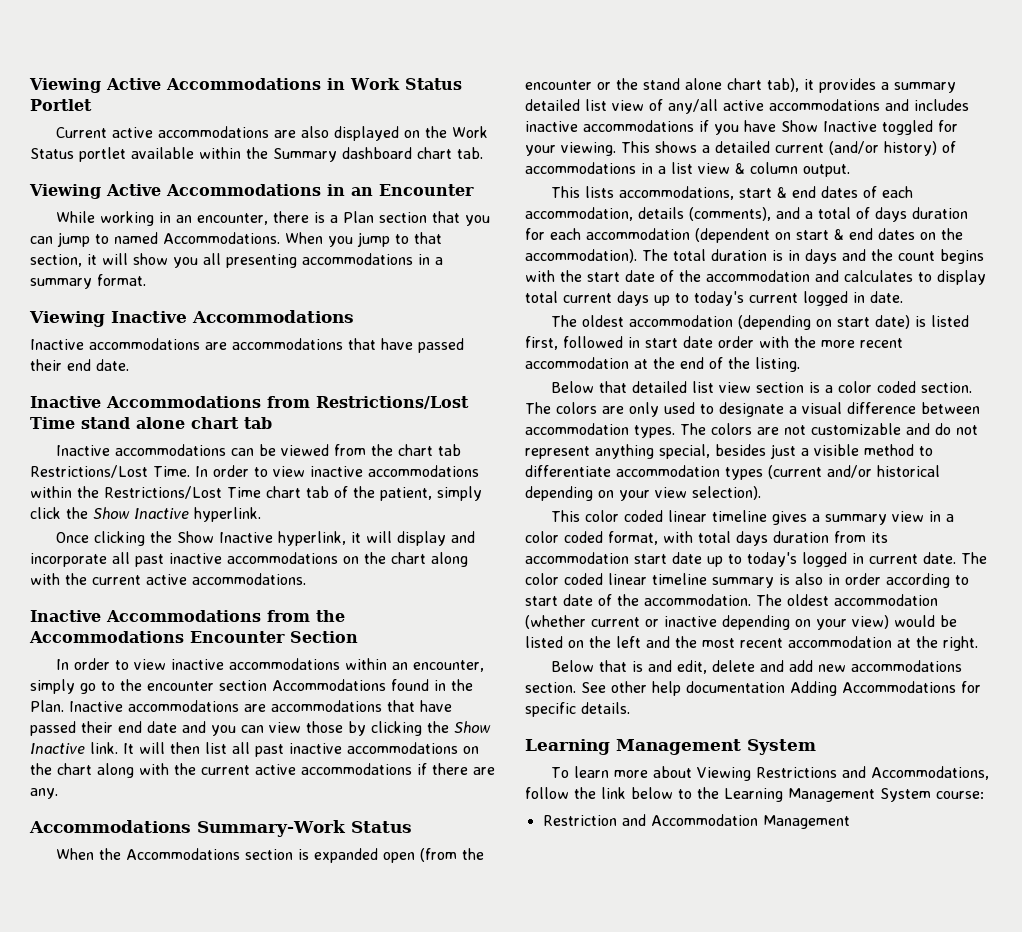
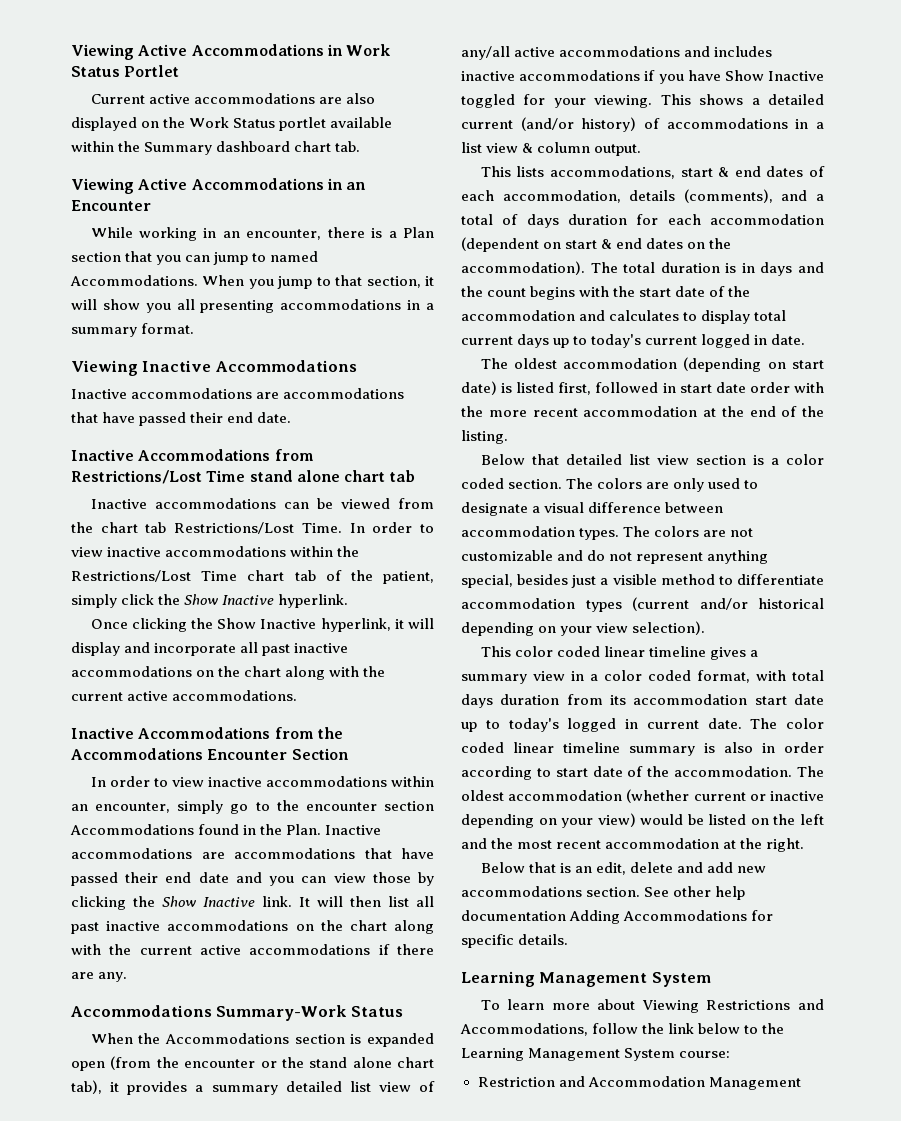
[647,660,672,672] and -> [574,866,592,873] an

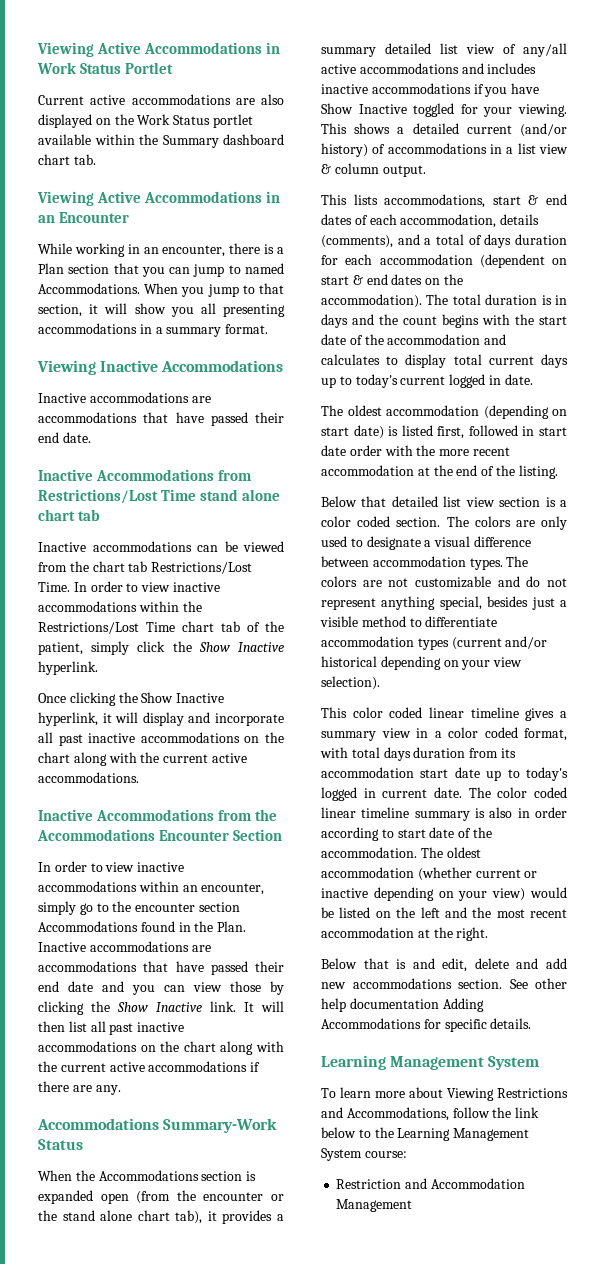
[574,866,592,873] an -> [412,958,435,969] and

